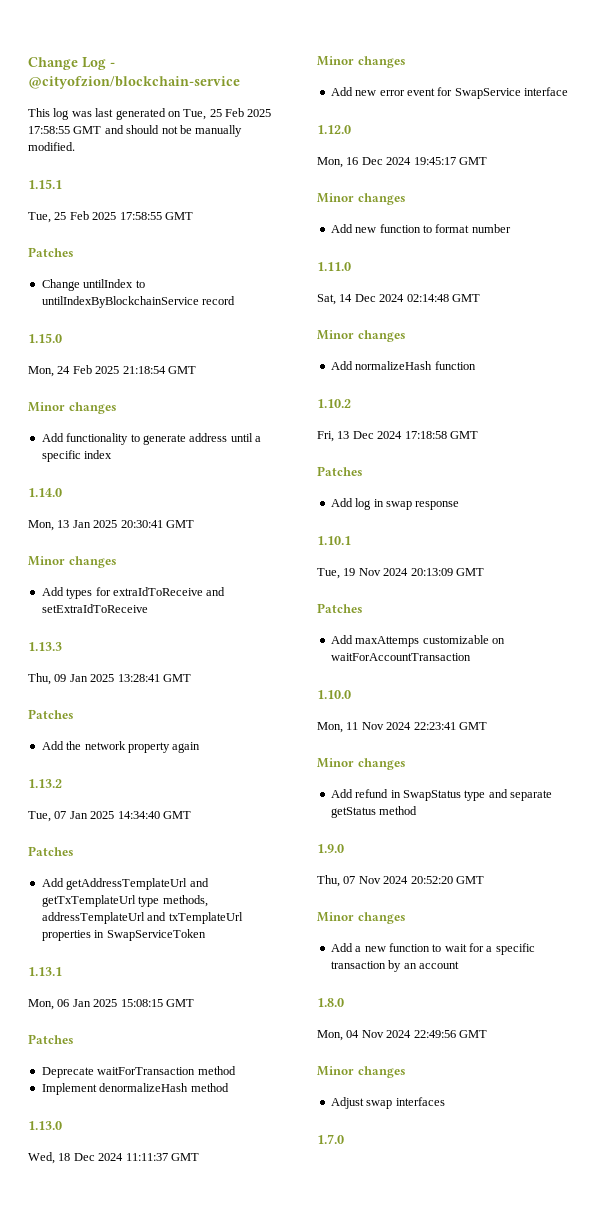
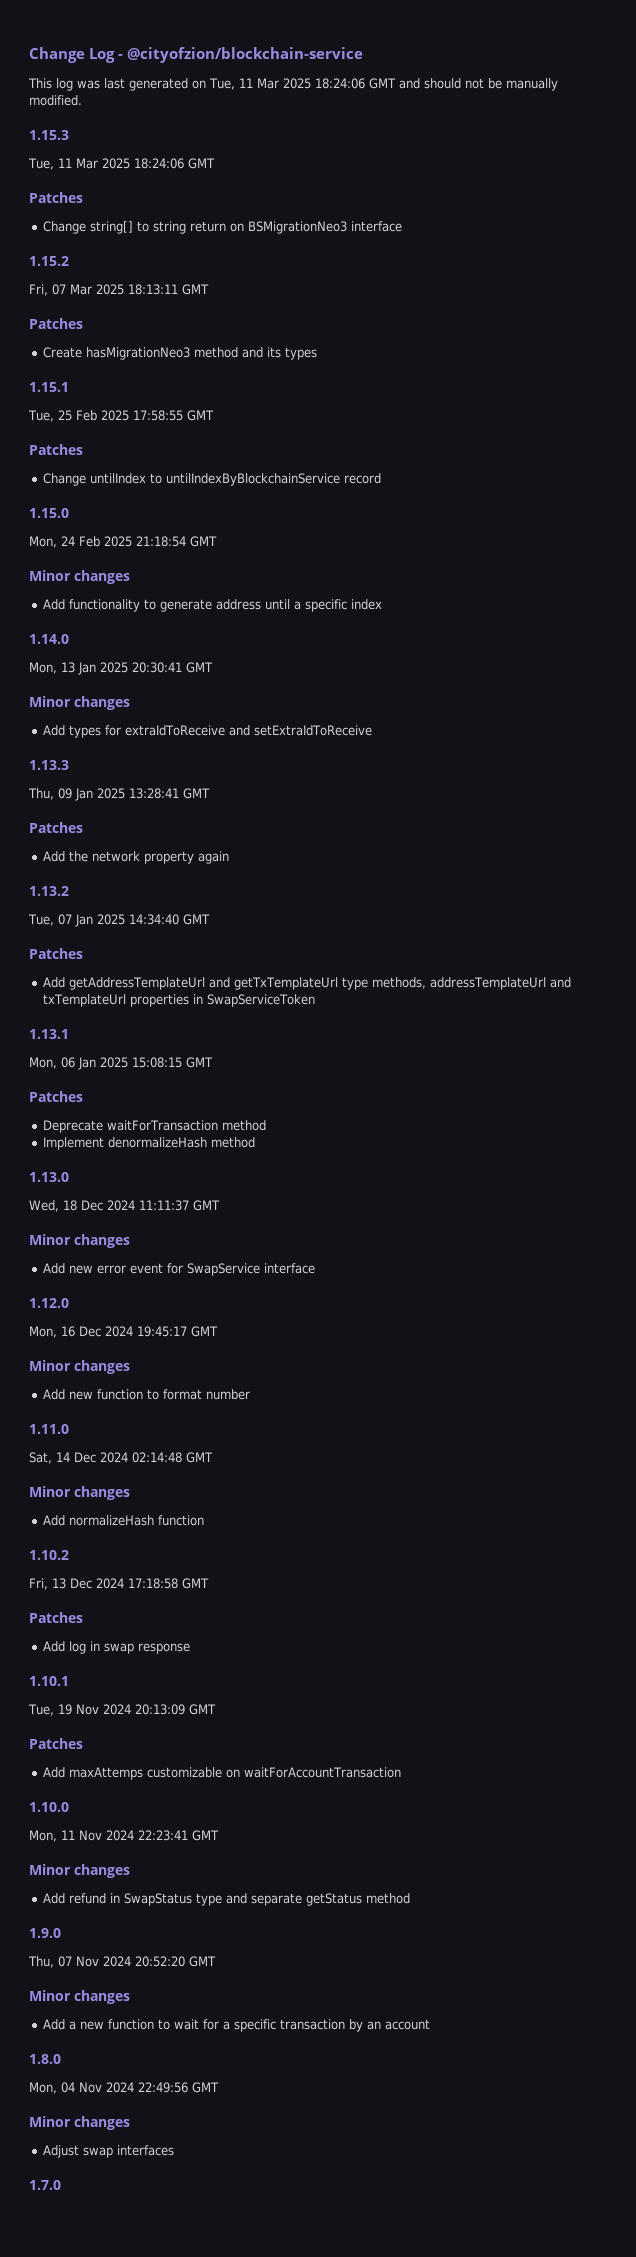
[209,108,272,117] [28,126,70,134] 25 Feb 2025 17:58:55 -> [238,78,365,89] 11 Mar 2025 18:24:06
(75, 146) none -> [29,130,69,140] [28,158,215,170] [29,192,83,203] [42,221,402,234] [29,256,69,266] [29,284,209,296] [29,318,83,329] [42,347,317,360] // 1.15.3 // Tue, 11 Mar 2025 18:24:06 GMT // Patches // Change string[] to string return on BSMigrationNeo3 interface // 1.15.2 // Fri, 07 Mar 2025 18:13:11 GMT // Patches // Create hasMigrationNeo3 method and its types

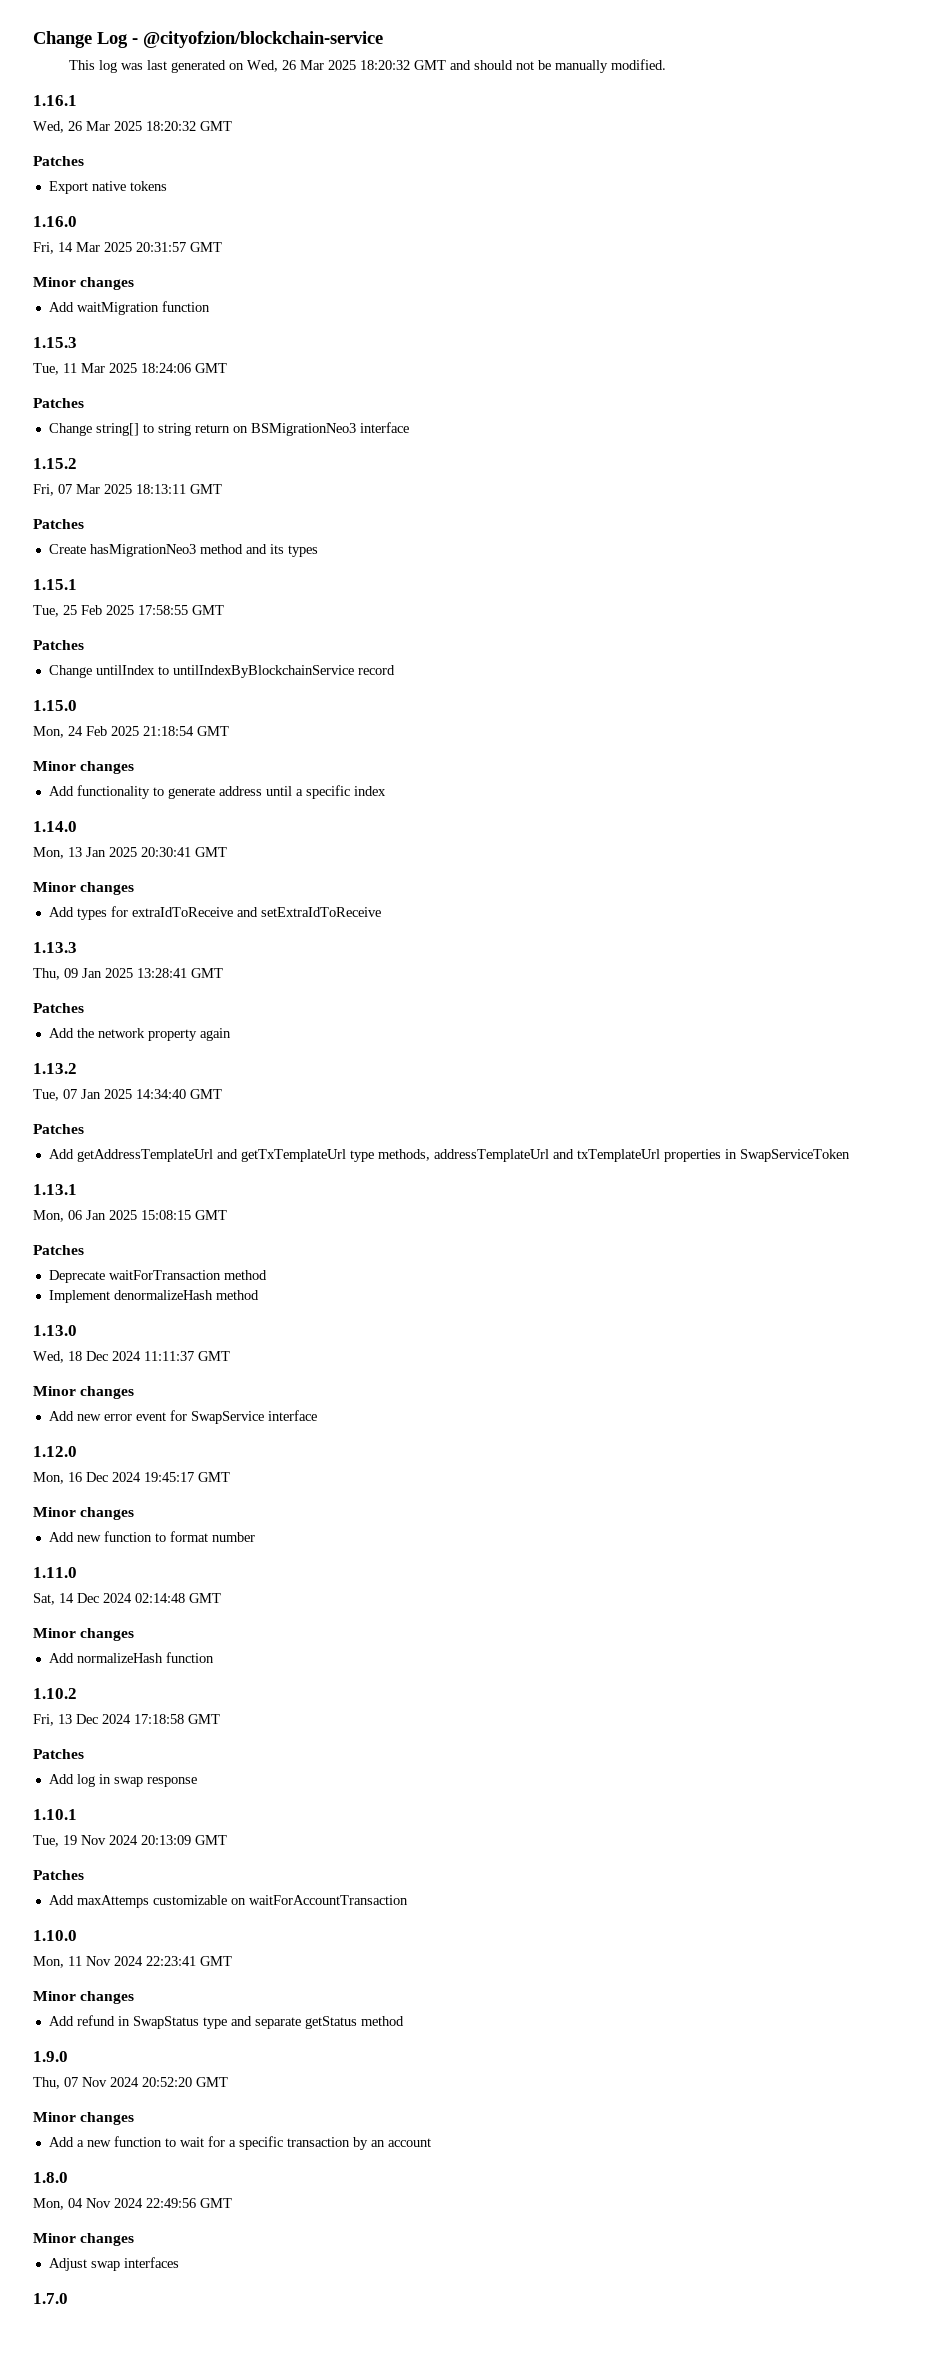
[209,78,365,90] Tue, 11 Mar 2025 18:24:06 -> [247,60,411,72] Wed, 26 Mar 2025 18:20:32
(82, 100) none -> [33,95,77,106] [33,121,232,133] [33,156,84,166] [48,181,167,194] [33,216,77,227] [33,242,222,254] [33,277,135,290] [48,301,210,315] // 1.16.1 // Wed, 26 Mar 2025 18:20:32 GMT // Patches // Export native tokens // 1.16.0 // Fri, 14 Mar 2025 20:31:57 GMT // Minor changes // Add waitMigration function

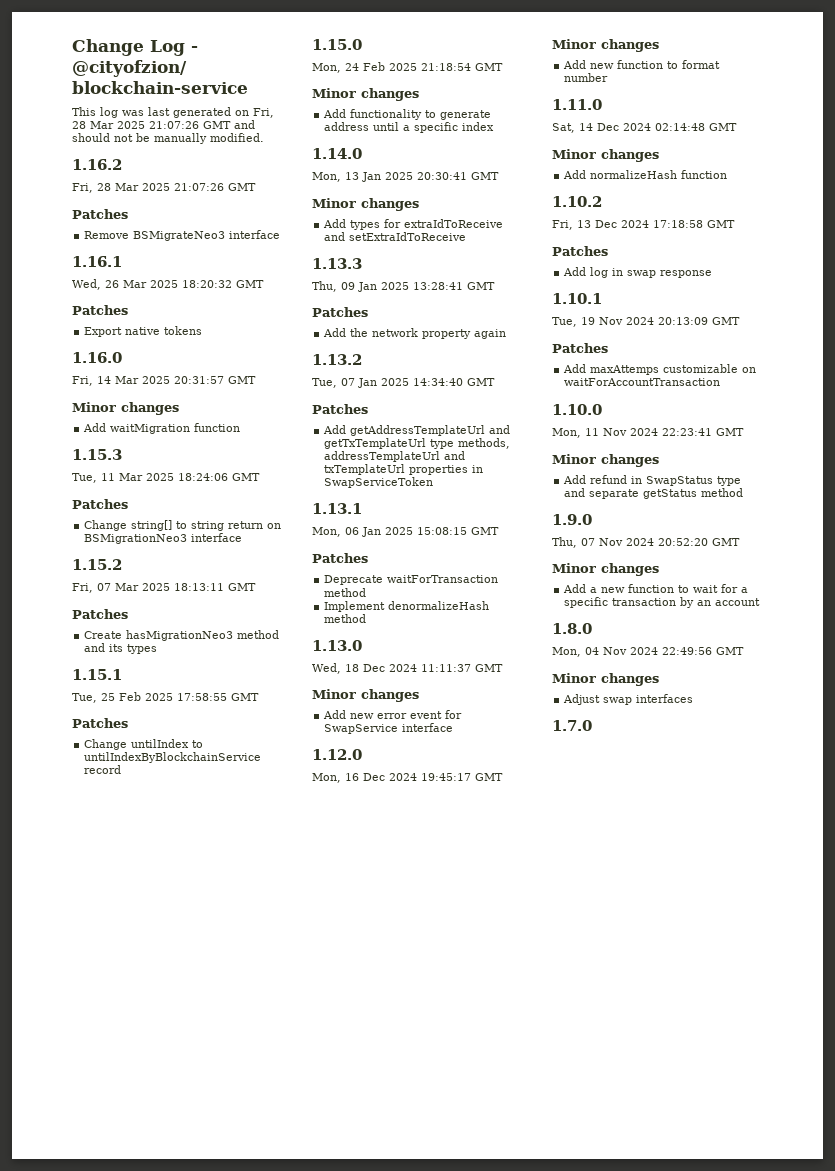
[247,60,411,72] Wed, 26 Mar 2025 18:20:32 -> [253,108,274,118] [72,121,199,129] Fri, 28 Mar 2025 21:07:26
(667, 64) none -> [72,159,122,170] [72,183,256,193] [72,209,128,219] [84,230,281,241] // 1.16.2 // Fri, 28 Mar 2025 21:07:26 GMT // Patches // Remove BSMigrateNeo3 interface

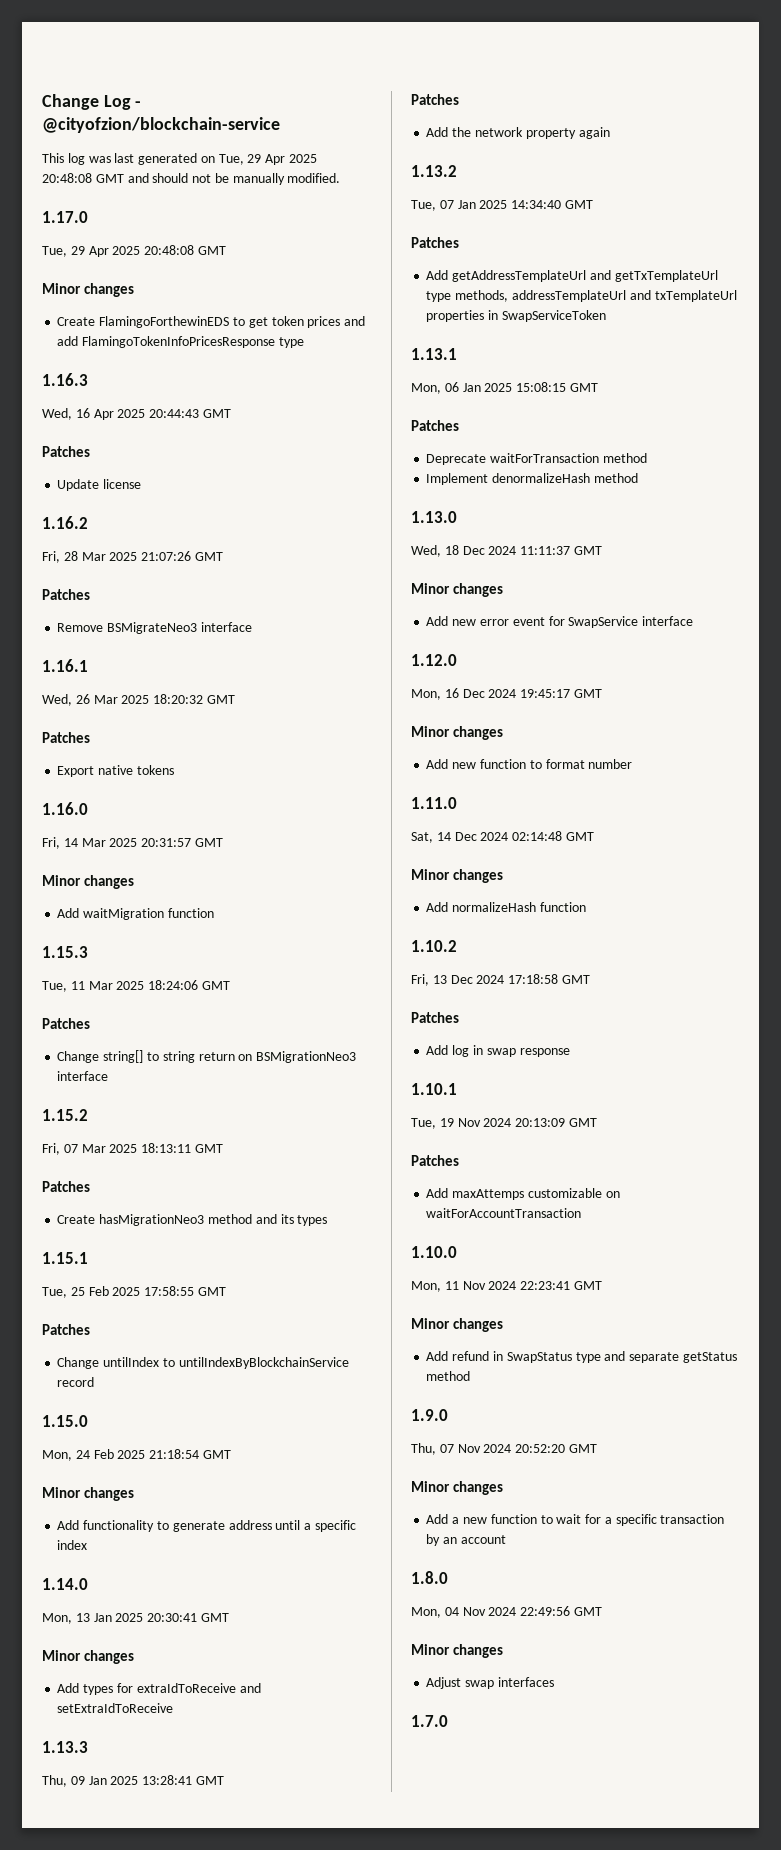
[253,108,274,118] [72,121,199,129] Fri, 28 Mar 2025 21:07:26 -> [218,154,318,165] [42,173,92,183] Tue, 29 Apr 2025 20:48:08
(264, 137) none -> [42,211,88,223] [42,245,226,257] [42,283,135,297] [57,316,366,328] [57,336,304,348] [42,373,88,386] [42,408,231,420] [42,446,90,457] [57,479,142,491] // 1.17.0 // Tue, 29 Apr 2025 20:48:08 GMT // Minor changes // Create FlamingoForthewinEDS to get token prices and add FlamingoTokenInfoPricesResponse type // 1.16.3 // Wed, 16 Apr 2025 20:44:43 GMT // Patches // Update license

